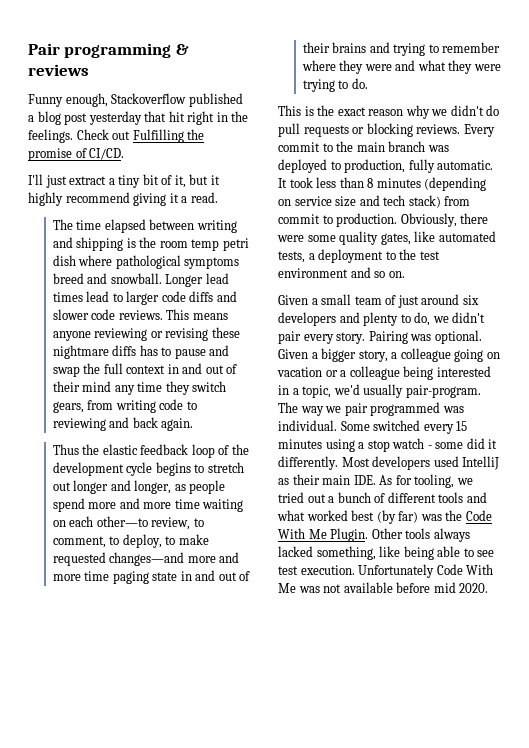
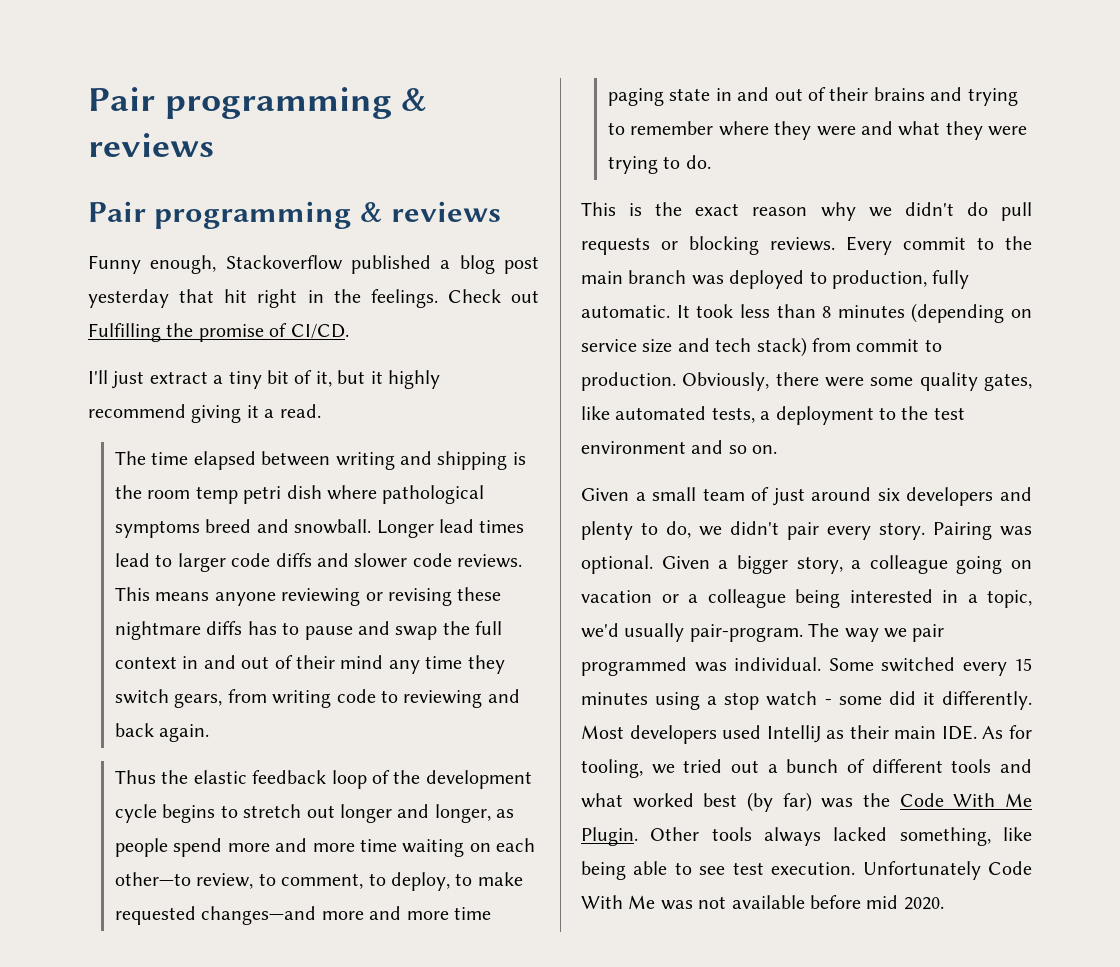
[28,43,189,58] [28,64,89,76] Pair programming & reviews -> [88,87,428,119] [88,133,214,157] [88,201,502,229] Pair programming & reviews // Pair programming & reviews

